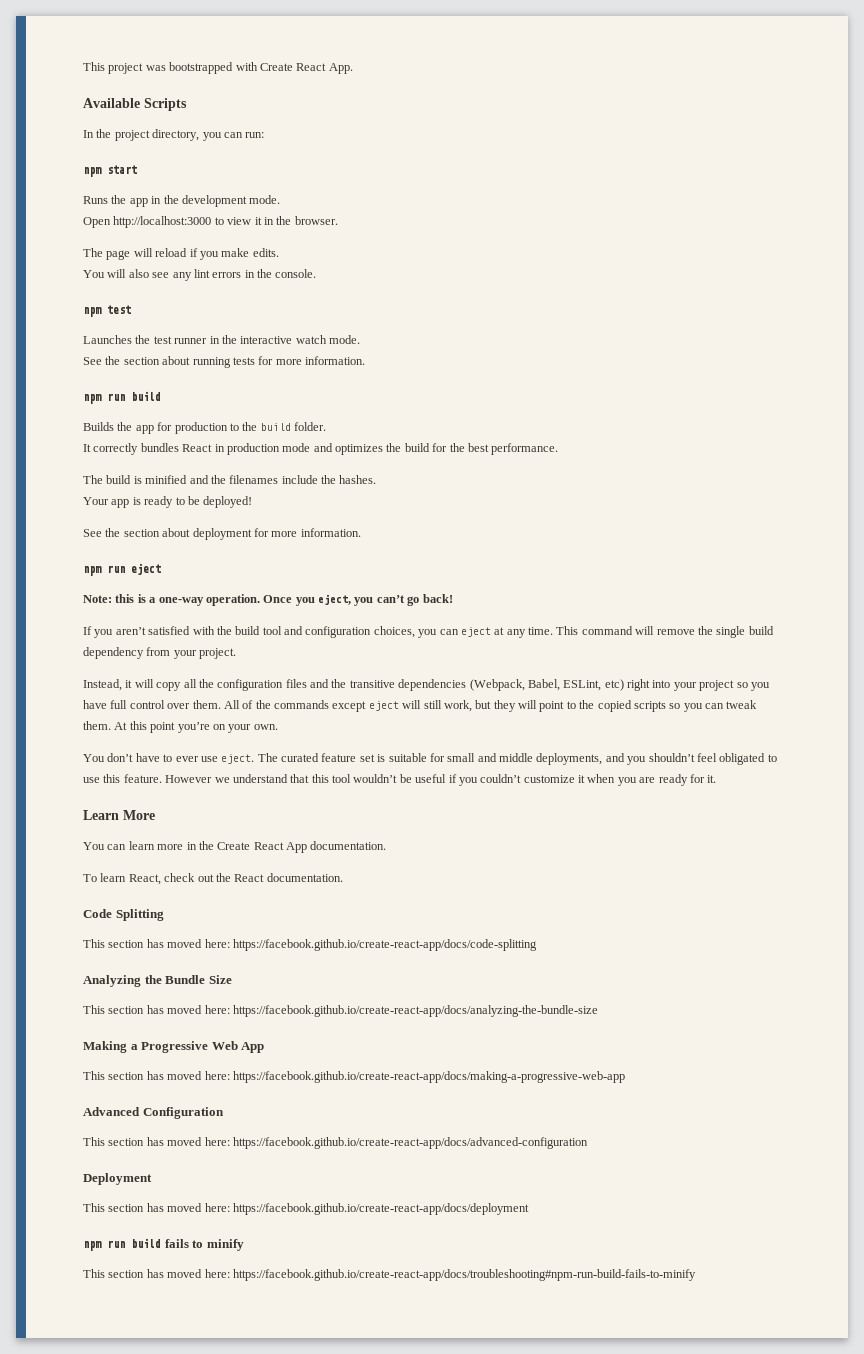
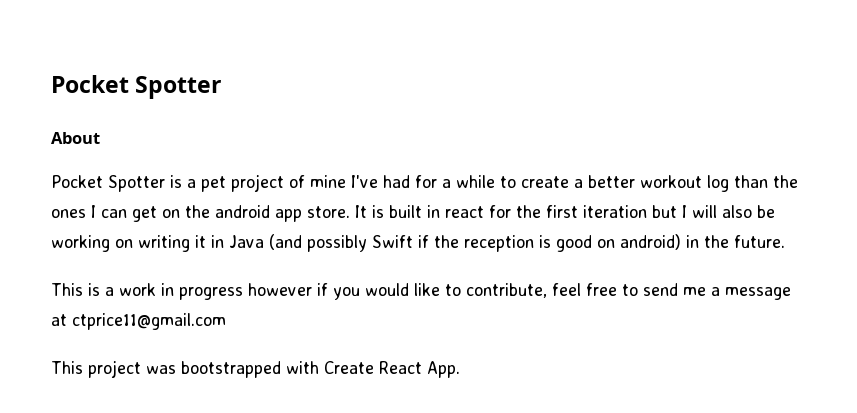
(83, 66) none -> [51,75,222,99] [51,132,100,144] [51,174,798,192] [51,205,775,222] [51,234,785,252] [51,283,791,300] [51,313,226,330] Pocket Spotter // About // Pocket Spotter is a pet project of mine I've had for a while to create a better workout log than the ones I can get on the android app store. It is built in react for the first iteration but I will also be working on writing it in Java (and possibly Swift if the reception is good on android) in the future. // This is a work in progress however if you would like to contribute, feel free to send me a message at ctprice11@gmail.com //
[83,98,187,111] [83,129,265,141] [83,165,137,177] [83,195,281,207] [83,216,338,228] [83,248,279,260] [83,269,317,281] [83,305,131,317] [83,335,360,344] [83,356,365,368] [83,391,161,404] [83,422,326,434] [83,443,559,455] [83,475,377,484] [83,496,253,508] [83,528,361,540] [83,563,161,576] [83,594,453,606] [83,626,774,638] [83,647,237,659] [83,679,770,691] [83,700,758,712] [83,721,278,733] [83,753,777,765] [83,774,717,786] [83,810,155,820] [83,841,387,853] [83,873,343,885] [83,909,164,921] [83,939,537,951] [83,975,232,987] [83,1005,598,1017] [83,1041,265,1053] [83,1071,625,1083] [83,1107,224,1119] [83,1137,588,1149] [83,1173,152,1185] [83,1203,529,1215] [83,1238,244,1251] [83,1269,696,1281] // Available Scripts // In the project directory, you can run: // npm start // Runs the app in the development mode. // Open http://localhost:3000 to view it in the browser. // The page will reload if you make edits. // You will also see any lint errors in the console. // npm test // Launches the test runner in the interactive watch mode. // See the section about running tests for more information. // npm run build // Builds the app for production to the build folder. // It correctly bundles React in production mode and optimizes the build for the best performance. // The build is minified and the filenames include the hashes. // Your app is ready to be deployed! // See the section about deployment for more information. // npm run eject // Note: this is a one-way operation. Once you eject, you can’t go back! // If you aren’t satisfied with the build tool and configuration choices, you can eject at any time. This command will remove the single build dependency from your project. // Instead, it will copy all the configuration files and the transitive dependencies (Webpack, Babel, ESLint, etc) right into your project so you have full control over them. All of the commands except eject will still work, but they will point to the copied scripts so you can tweak them. At this point you’re on your own. // You don’t have to ever use eject. The curated feature set is suitable for small and middle deployments, and you shouldn’t feel obligated to use this feature. However we understand that this tool wouldn’t be useful if you couldn’t customize it when you are ready for it. // Learn More // You can learn more in the Create React App documentation. // To learn React, check out the React documentation. // Code Splitting // This section has moved here: https://facebook.github.io/create-react-app/docs/code-splitting // Analyzing the Bundle Size // This section has moved here: https://facebook.github.io/create-react-app/docs/analyzing-the-bundle-size // Making a Progressive Web App // This section has moved here: https://facebook.github.io/create-react-app/docs/making-a-progressive-web-app // Advanced Configuration // This section has moved here: https://facebook.github.io/create-react-app/docs/advanced-configuration // Deployment // This section has moved here: https://facebook.github.io/create-react-app/docs/deployment // npm run build fails to minify // This section has moved here: https://facebook.github.io/create-react-app/docs/troubleshooting#npm-run-build-fails-to-minify -> (460, 369) none

